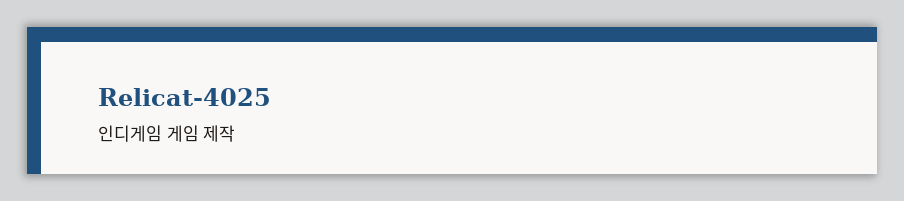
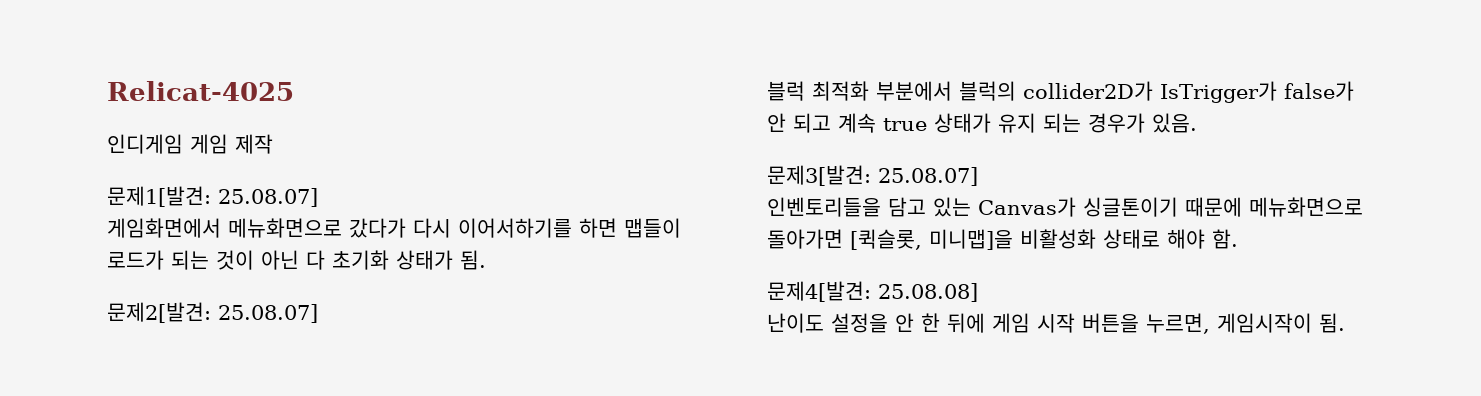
(236, 133) none -> [107,186,318,207] [107,218,681,238] [107,250,486,270] [107,302,318,323] [767,81,1354,103] [767,113,1197,133] [767,165,978,186] [767,197,1363,217] [767,229,1238,250] [767,281,978,302] [767,313,1345,334] // 문제1[발견: 25.08.07] // 게임화면에서 메뉴화면으로 갔다가 다시 이어서하기를 하면 맵들이 로드가 되는 것이 아닌 다 초기화 상태가 됨. // 문제2[발견: 25.08.07] // 블럭 최적화 부분에서 블럭의 collider2D가 IsTrigger가 false가 안 되고 계속 true 상태가 유지 되는 경우가 있음. // 문제3[발견: 25.08.07] // 인벤토리들을 담고 있는 Canvas가 싱글톤이기 때문에 메뉴화면으로 돌아가면 [퀵슬롯, 미니맵]을 비활성화 상태로 해야 함. // 문제4[발견: 25.08.08] // 난이도 설정을 안 한 뒤에 게임 시작 버튼을 누르면, 게임시작이 됨.

